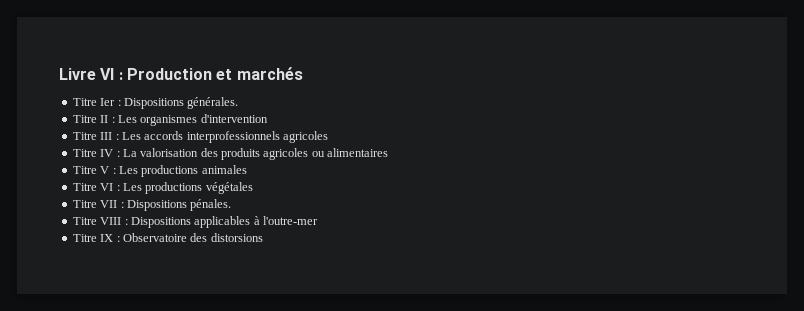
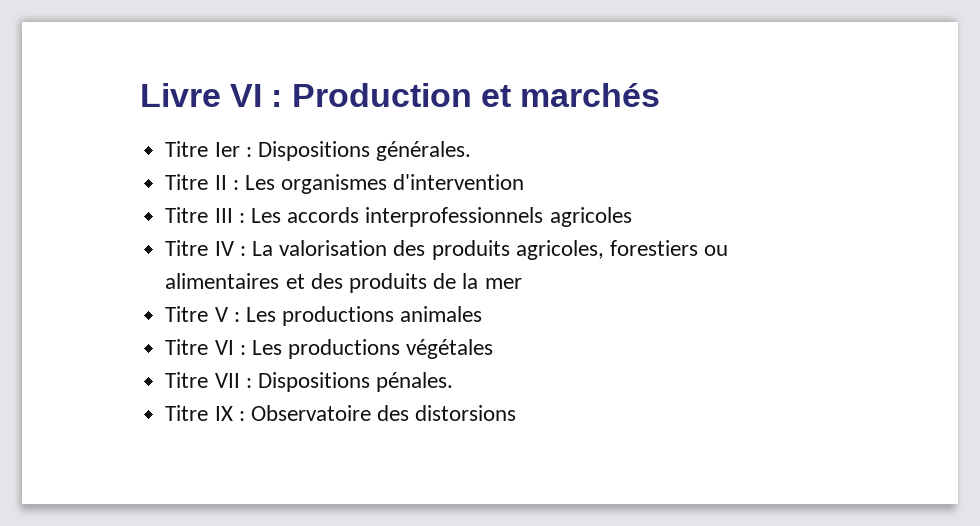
[263,148,309,160] agricoles -> [515,240,698,260] agricoles, forestiers
(389, 152) none -> [285,273,522,293] et des produits de la mer
[72,216,318,228] // Titre VIII : Dispositions applicables à l'outre-mer -> (454, 382) none

